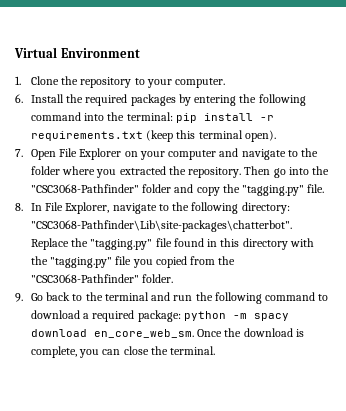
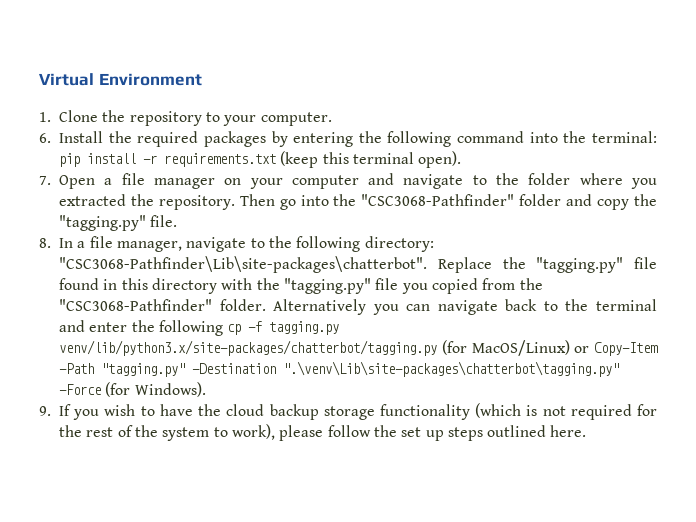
[59,148,122,160] File Explorer -> [104,173,215,189] a file manager
[45,202,110,214] File Explorer, -> [77,236,182,252] a file manager,
[15,293,43,302] // 9. Go -> [273,299,498,315] Alternatively you can navigate
[173,292,329,304] [30,310,289,322] [30,328,304,338] [30,346,216,358] run the following command to download a required package: python -m spacy download en_core_web_sm. Once the download is complete, you can close the terminal. -> [89,320,340,336] [59,340,658,356] [59,361,619,377] [59,382,206,397] [39,403,657,420] [59,424,587,441] enter the following cp -f tagging.py venv/lib/python3.x/site-packages/chatterbot/tagging.py (for MacOS/Linux) or Copy-Item -Path "tagging.py" -Destination ".\venv\Lib\site-packages\chatterbot\tagging.py" -Force (for Windows). // 9. If you wish to have the cloud backup storage functionality (which is not required for the rest of the system to work), please follow the set up steps outlined here.

